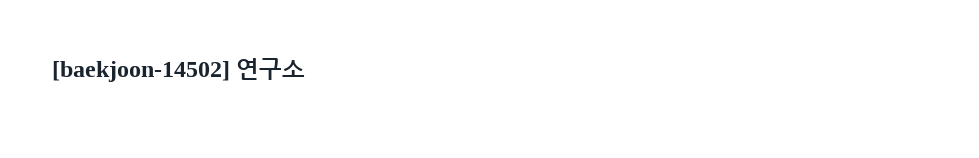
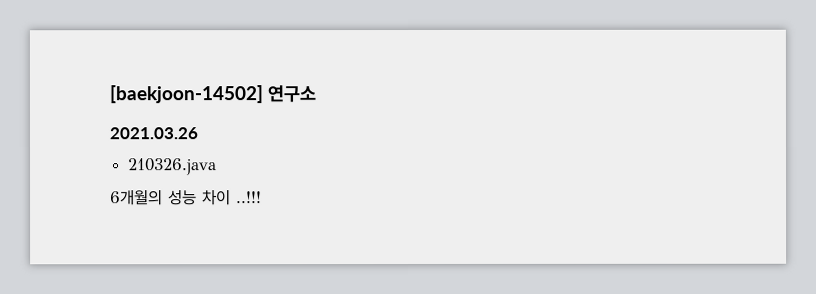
(306, 69) none -> [109,127,198,140] [128,158,218,176] [110,189,262,206] // 2021.03.26 // 210326.java // 6개월의 성능 차이 ..!!!

